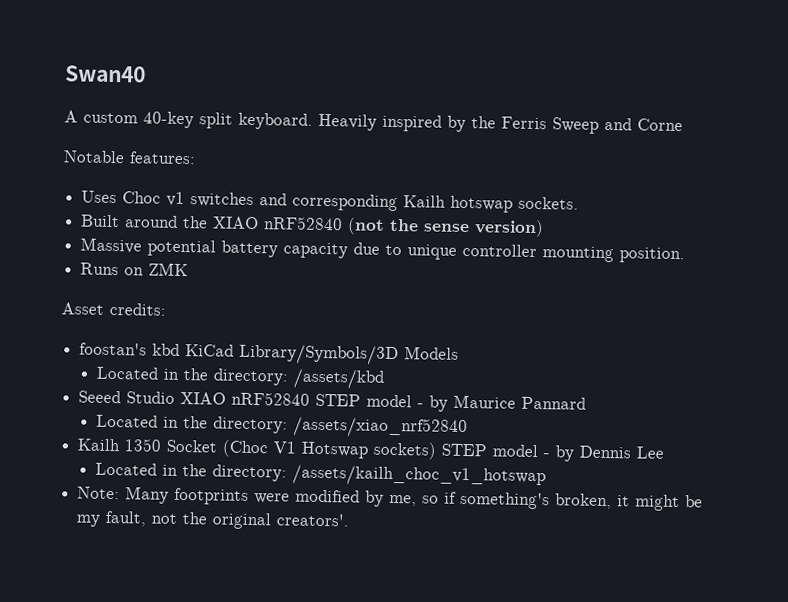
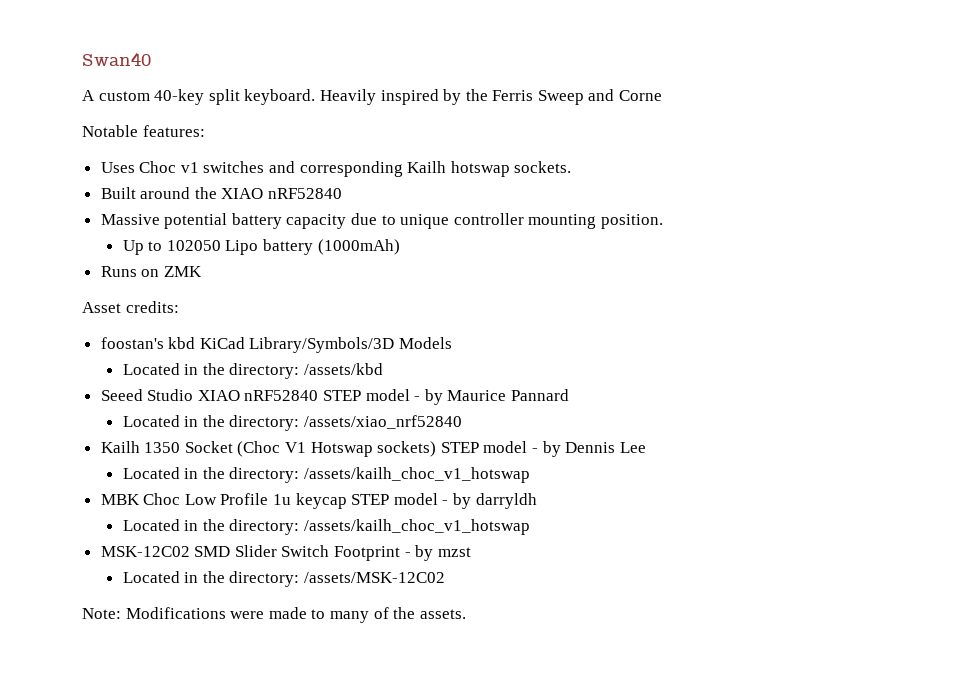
[347,217,545,238] (not the sense version) -> (343, 193) none
(686, 255) none -> [122,239,400,255] // Up to 102050 Lipo battery (1000mAh)
[77,486,704,512] [76,510,350,530] Note: Many footprints were modified by me, so if something's broken, it might be my fault, not the original creators'. -> [100,493,537,509] [122,519,530,535] [100,545,471,561] [122,571,445,587] [82,607,466,623] MBK Choc Low Profile 1u keycap STEP model - by darryldh // Located in the directory: /assets/kailh_choc_v1_hotswap // MSK-12C02 SMD Slider Switch Footprint - by mzst // Located in the directory: /assets/MSK-12C02 // Note: Modifications were made to many of the assets.

